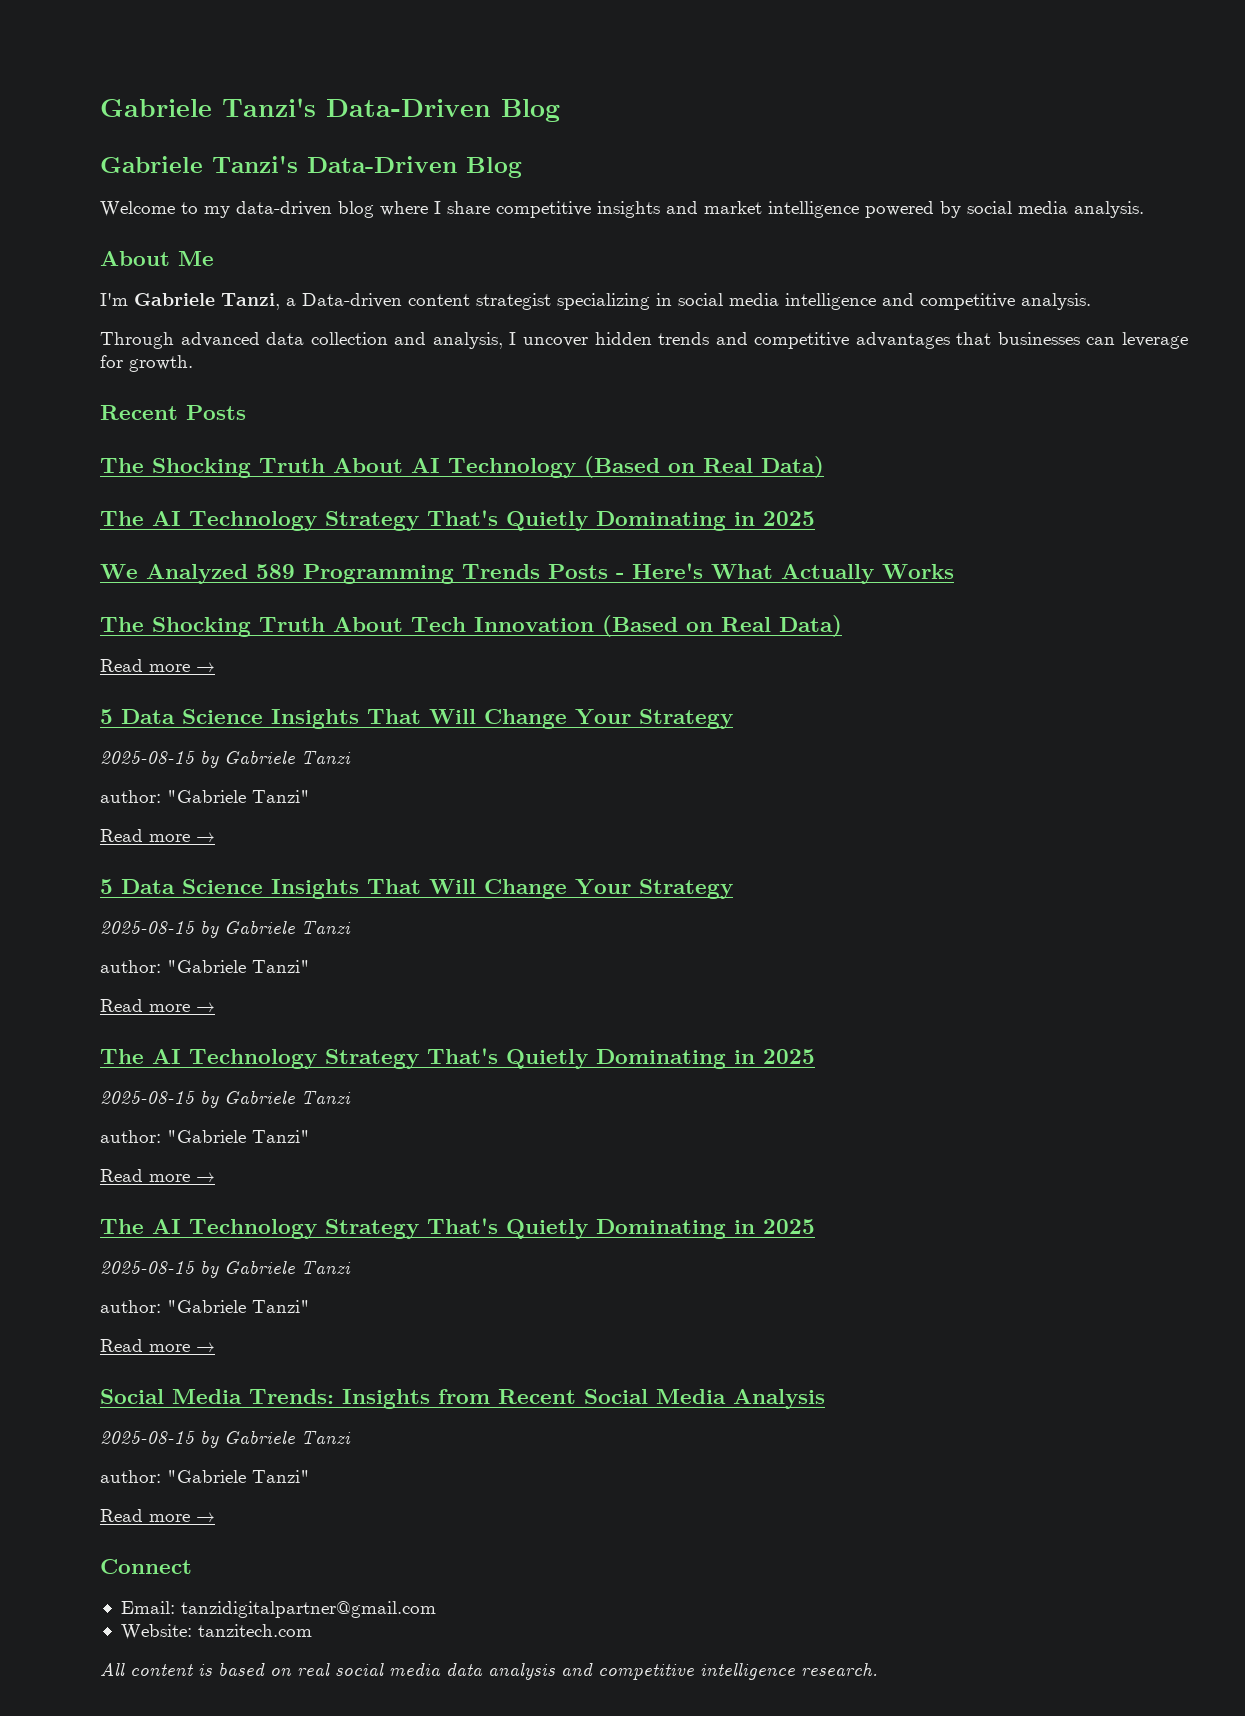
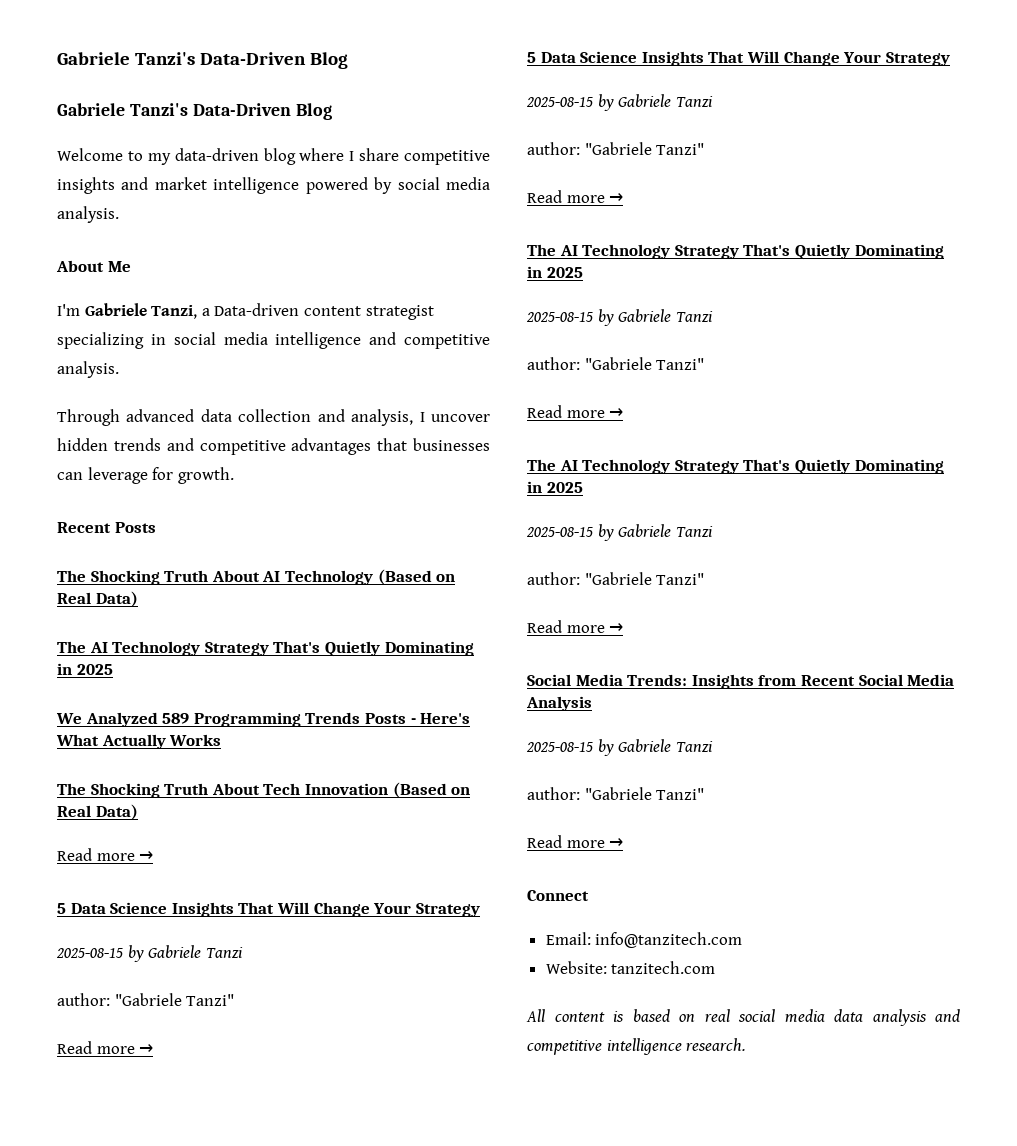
[180,1601,436,1618] tanzidigitalpartner@gmail.com -> [595,932,743,948] info@tanzitech.com

